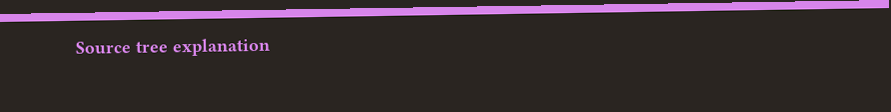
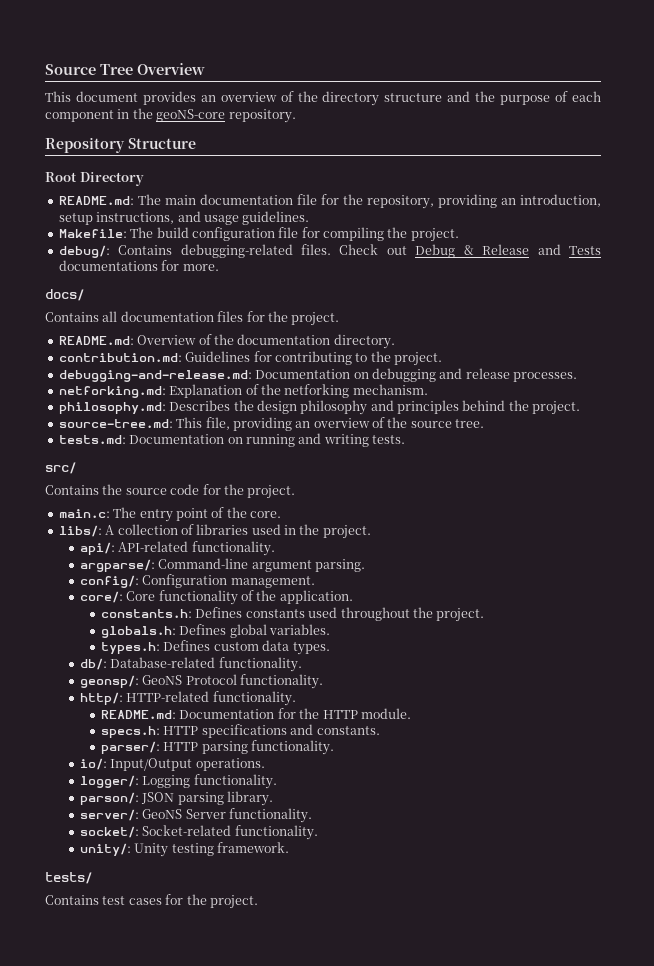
[135,37,270,57] tree explanation -> [100,63,205,75] [45,91,601,106] [45,108,296,123] [45,137,196,153] [45,172,144,186] [58,194,601,209] [58,211,310,225] [58,227,459,242] [58,244,601,258] [58,260,219,271] [45,289,85,301] [45,311,340,326] [58,334,395,349] [58,351,442,366] [58,368,577,382] [58,384,428,398] [58,400,581,415] [58,417,485,431] [58,433,405,447] [45,462,77,474] [45,484,296,499] [58,507,281,522] [58,524,371,539] [79,541,275,556] [79,558,366,572] [79,574,315,588] [79,590,353,605] [101,607,485,622] [101,624,331,638] [101,640,330,655] [79,657,302,672] [79,674,324,689] [79,691,296,706] [101,708,411,719] [101,724,380,738] [101,740,335,755] [79,758,265,771] [79,774,277,789] [79,791,274,806] [79,808,313,823] [79,825,318,840] [79,842,290,857] [45,872,93,884] [45,894,258,909] Tree Overview // This document provides an overview of the directory structure and the purpose of each component in the geoNS-core repository. // Repository Structure // Root Directory // README.md: The main documentation file for the repository, providing an introduction, setup instructions, and usage guidelines. // Makefile: The build configuration file for compiling the project. // debug/: Contains debugging-related files. Check out Debug & Release and Tests documentations for more. // docs/ // Contains all documentation files for the project. // README.md: Overview of the documentation directory. // contribution.md: Guidelines for contributing to the project. // debugging-and-release.md: Documentation on debugging and release processes. // netforking.md: Explanation of the netforking mechanism. // philosophy.md: Describes the design philosophy and principles behind the project. // source-tree.md: This file, providing an overview of the source tree. // tests.md: Documentation on running and writing tests. // src/ // Contains the source code for the project. // main.c: The entry point of the core. // libs/: A collection of libraries used in the project. // api/: API-related functionality. // argparse/: Command-line argument parsing. // config/: Configuration management. // core/: Core functionality of the application. // constants.h: Defines constants used throughout the project. // globals.h: Defines global variables. // types.h: Defines custom data types. // db/: Database-related functionality. // geonsp/: GeoNS Protocol functionality. // http/: HTTP-related functionality. // README.md: Documentation for the HTTP module. // specs.h: HTTP specifications and constants. // parser/: HTTP parsing functionality. // io/: Input/Output operations. // logger/: Logging functionality. // parson/: JSON parsing library. // server/: GeoNS Server functionality. // socket/: Socket-related functionality. // unity/: Unity testing framework. // tests/ // Contains test cases for the project.

